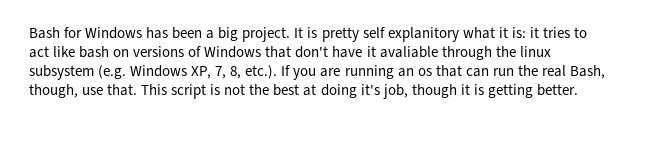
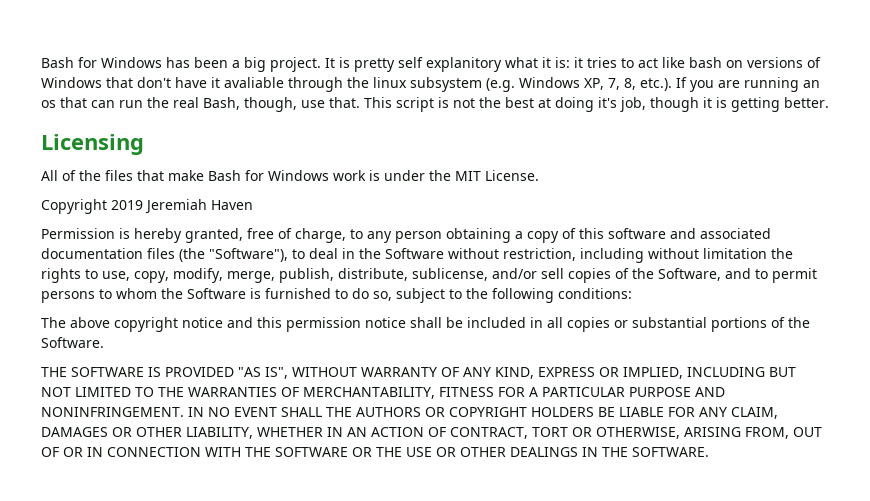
(578, 90) none -> [41,134,144,155] [41,170,539,181] [41,199,253,214] [41,228,771,243] [41,248,793,263] [41,268,817,283] [41,288,632,303] [41,317,810,332] [41,337,104,348] [41,367,796,379] [41,387,725,399] [41,407,778,419] [41,427,822,439] [41,447,709,457] // Licensing // All of the files that make Bash for Windows work is under the MIT License. // Copyright 2019 Jeremiah Haven // Permission is hereby granted, free of charge, to any person obtaining a copy of this software and associated documentation files (the "Software"), to deal in the Software without restriction, including without limitation the rights to use, copy, modify, merge, publish, distribute, sublicense, and/or sell copies of the Software, and to permit persons to whom the Software is furnished to do so, subject to the following conditions: // The above copyright notice and this permission notice shall be included in all copies or substantial portions of the Software. // THE SOFTWARE IS PROVIDED "AS IS", WITHOUT WARRANTY OF ANY KIND, EXPRESS OR IMPLIED, INCLUDING BUT NOT LIMITED TO THE WARRANTIES OF MERCHANTABILITY, FITNESS FOR A PARTICULAR PURPOSE AND NONINFRINGEMENT. IN NO EVENT SHALL THE AUTHORS OR COPYRIGHT HOLDERS BE LIABLE FOR ANY CLAIM, DAMAGES OR OTHER LIABILITY, WHETHER IN AN ACTION OF CONTRACT, TORT OR OTHERWISE, ARISING FROM, OUT OF OR IN CONNECTION WITH THE SOFTWARE OR THE USE OR OTHER DEALINGS IN THE SOFTWARE.

